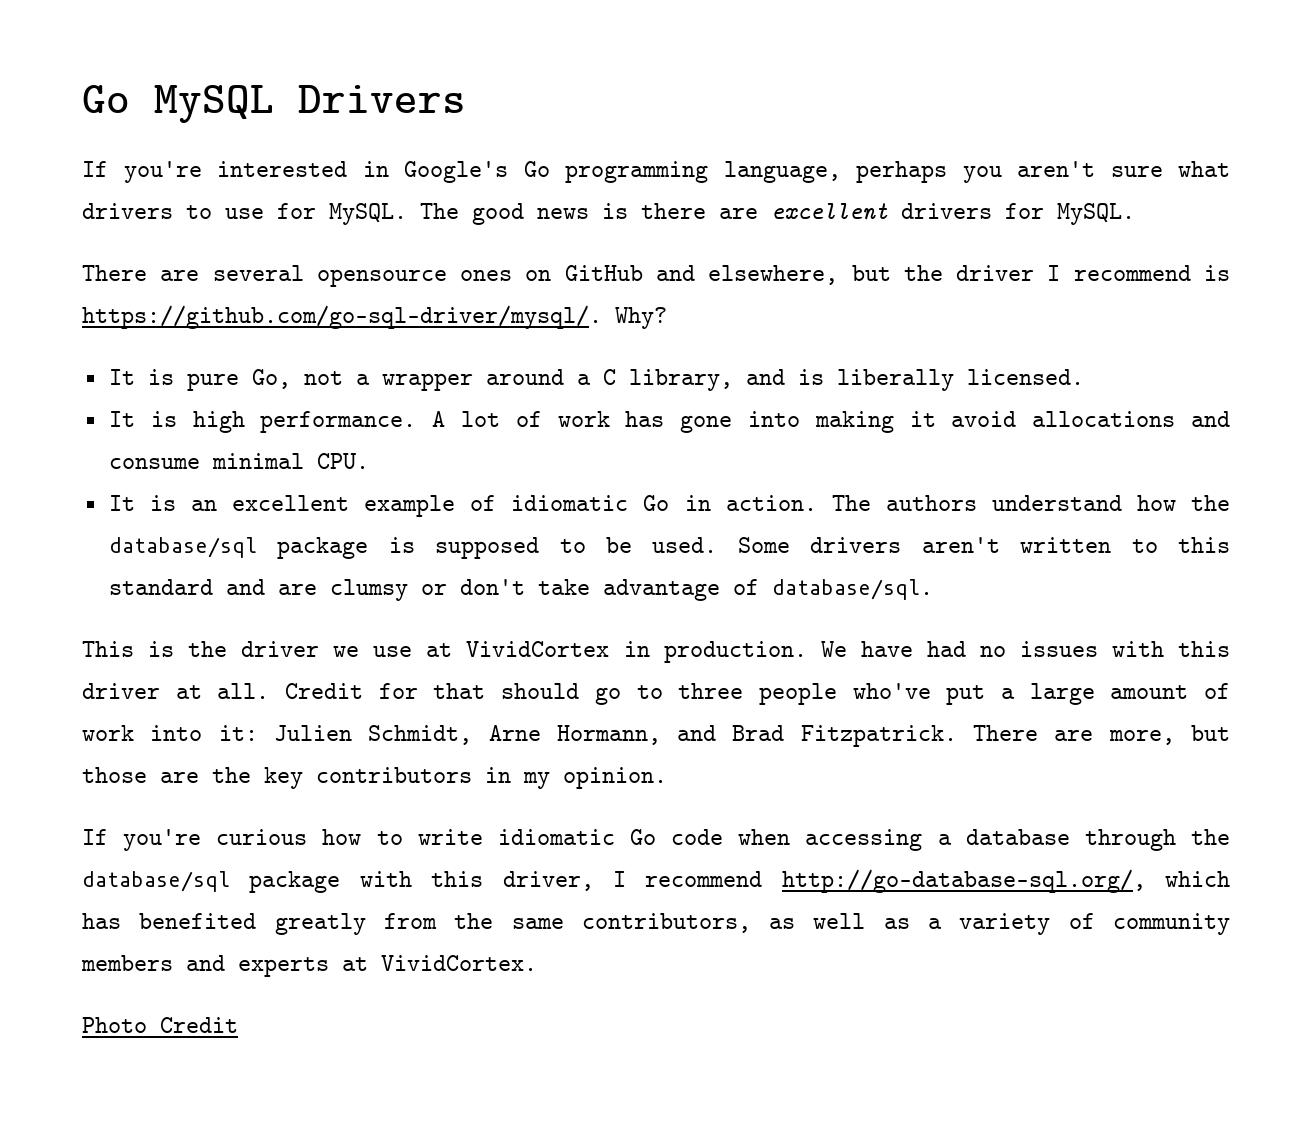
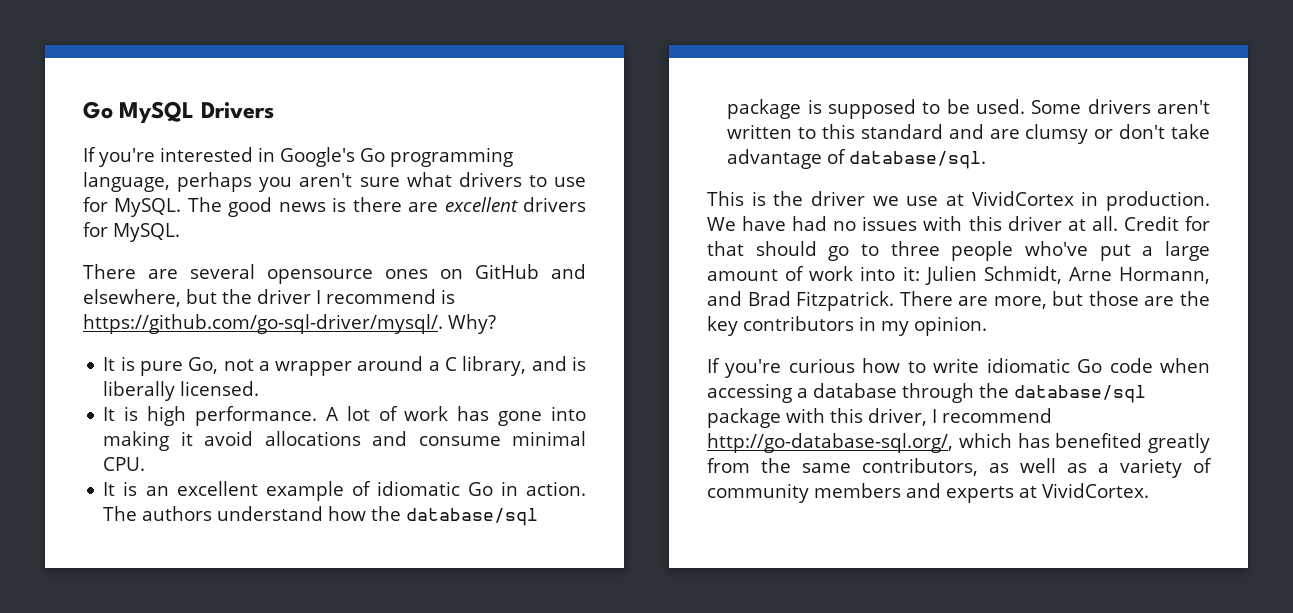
[82,1017,238,1033] // Photo Credit -> (1149, 490) none

